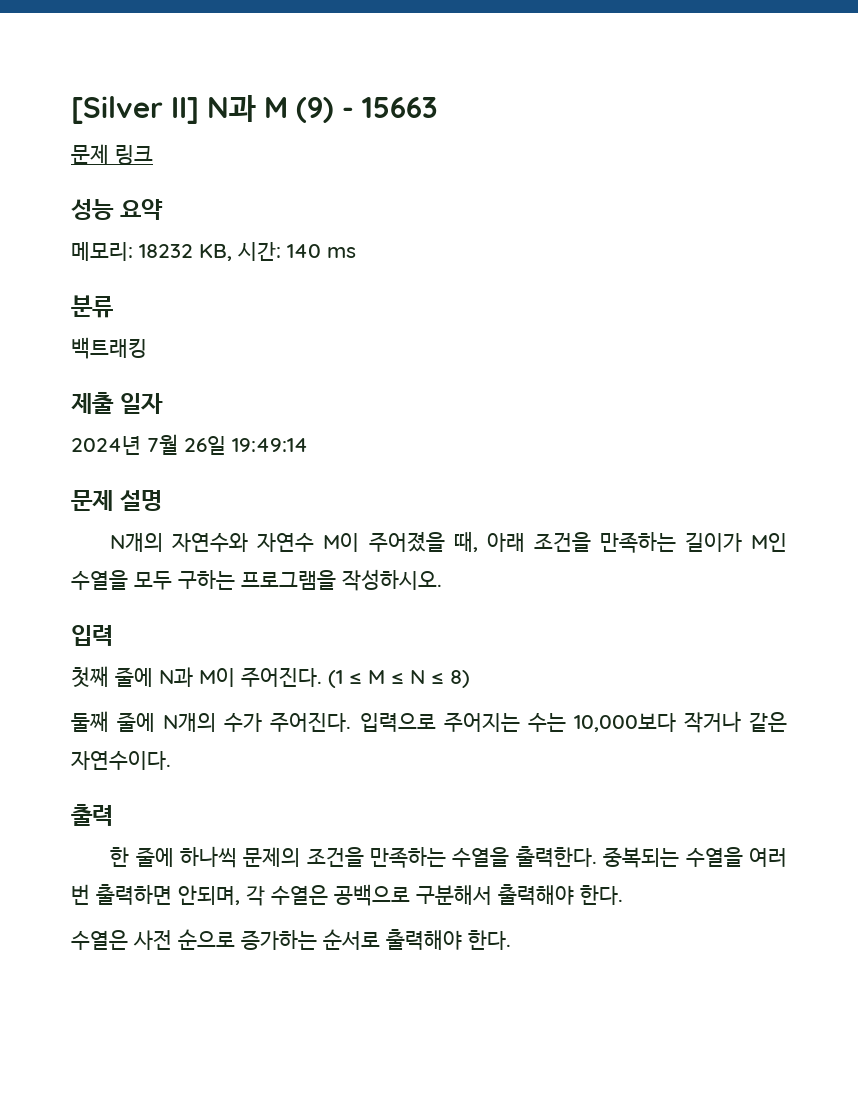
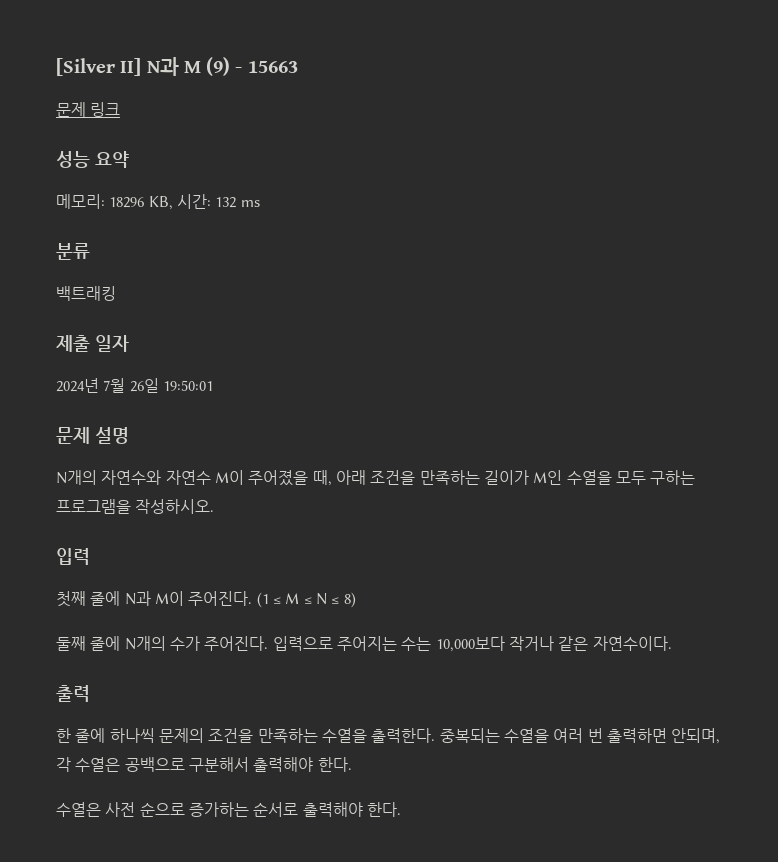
[139,244,193,258] 18232 -> [109,197,145,208] 18296
[287,244,321,258] 140 -> [215,197,237,208] 132
[232,438,308,452] 19:49:14 -> [162,380,213,391] 19:50:01

